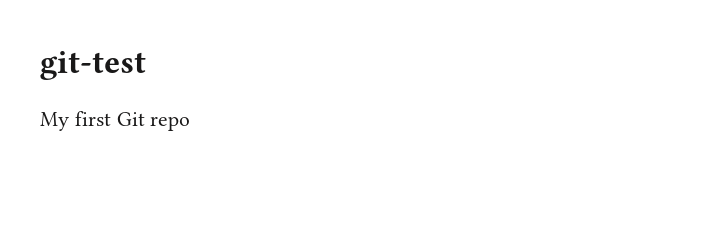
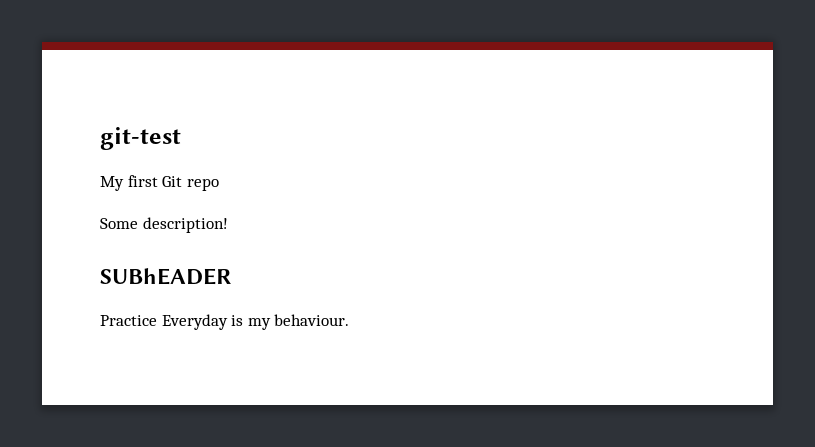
(191, 123) none -> [100,217,228,233] [100,268,231,285] [100,314,350,330] // Some description! // SUBhEADER // Practice Everyday is my behaviour.

